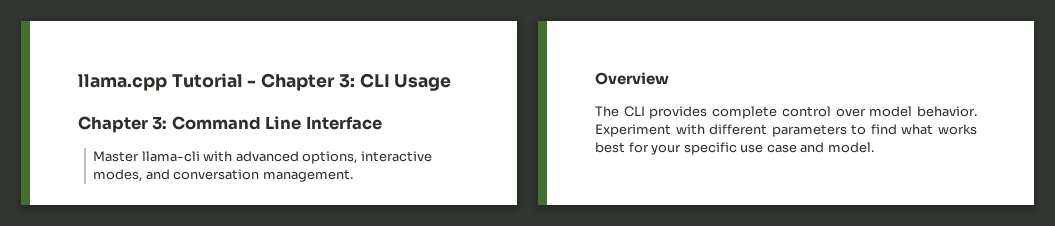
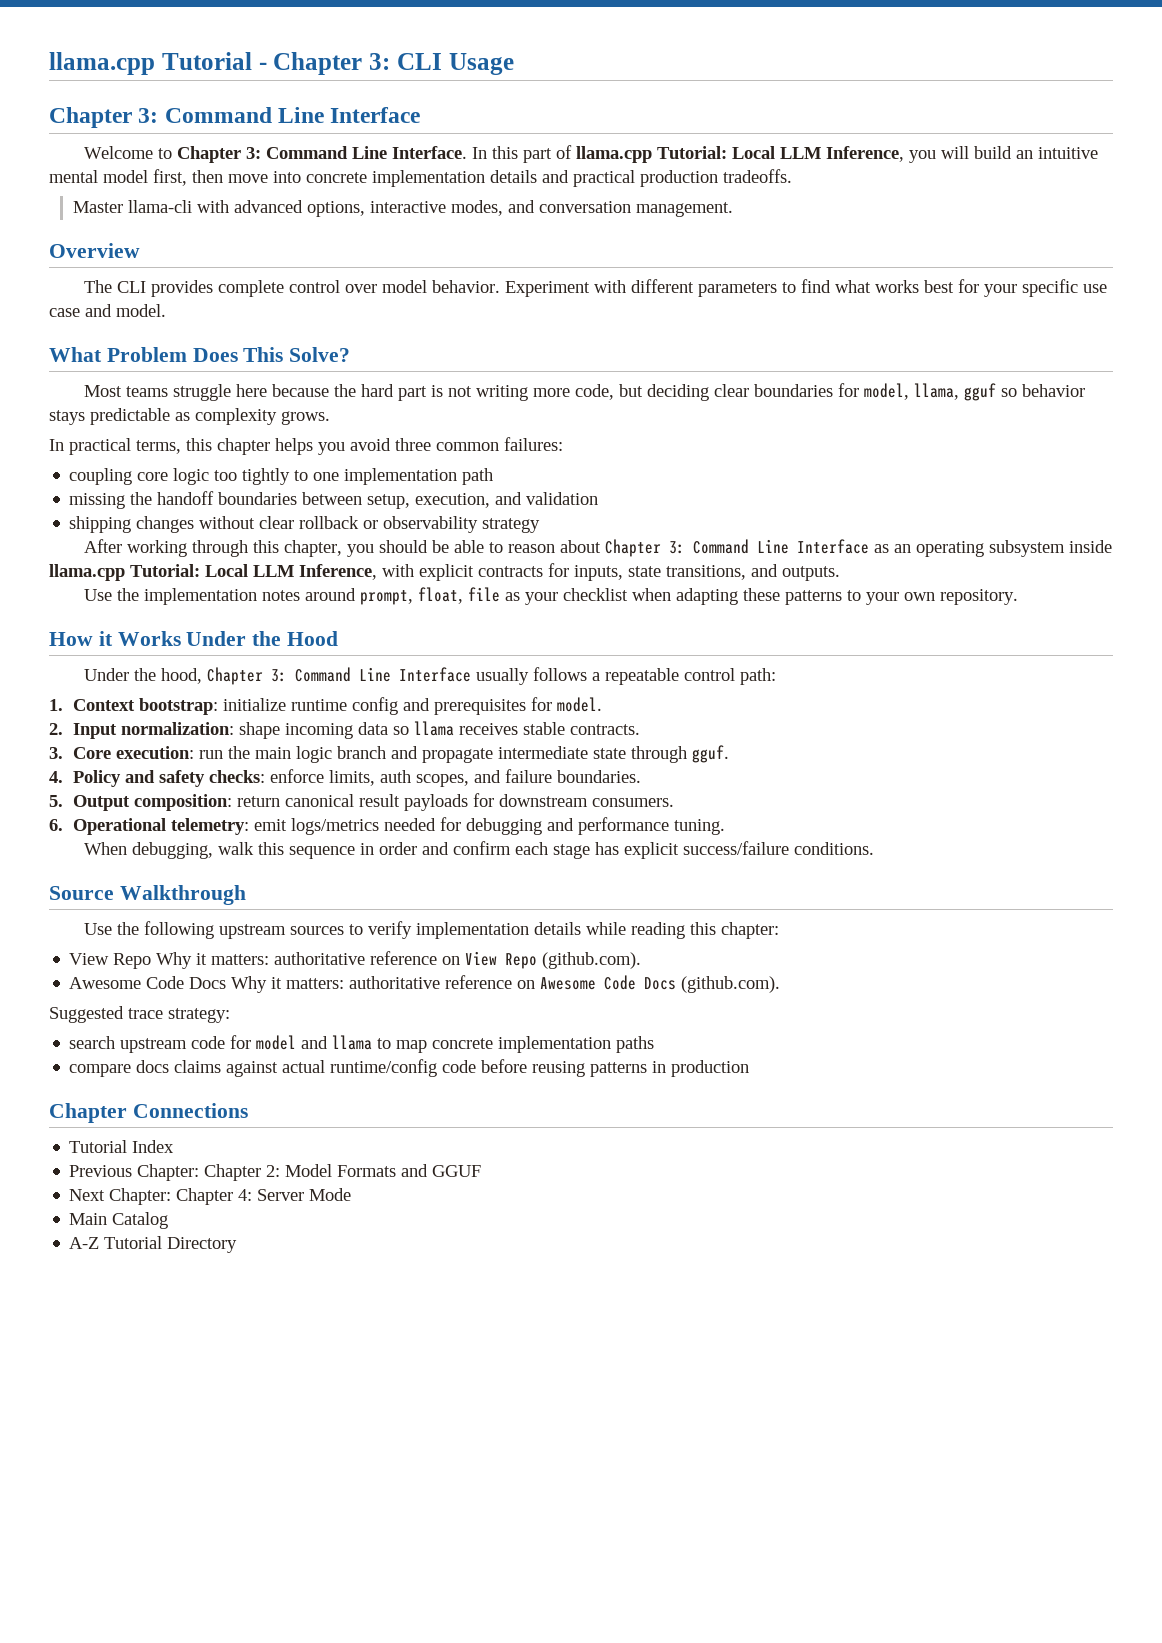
(382, 123) none -> [84,145,1099,163] [49,169,792,187] // Welcome to Chapter 3: Command Line Interface. In this part of llama.cpp Tutorial: Local LLM Inference, you will build an intuitive mental model first, then move into concrete implementation details and practical production tradeoffs.
(874, 147) none -> [49,347,351,362] [84,383,1086,401] [49,408,330,425] [49,437,563,455] [69,468,494,485] [69,491,599,509] [69,516,541,533] [84,539,1113,557] [49,563,840,581] [84,587,1019,605] [49,631,339,646] [84,667,777,685] [49,697,602,715] [49,721,640,739] [49,745,729,763] [49,769,641,787] [49,793,674,811] [49,817,725,835] [84,841,875,859] [49,885,246,905] [84,921,780,939] [69,951,642,969] [69,975,781,993] [49,1006,230,1023] [69,1035,655,1053] [69,1059,750,1077] [49,1103,248,1123] [69,1140,175,1153] [69,1164,482,1181] [69,1188,352,1205] [69,1212,169,1229] [69,1236,238,1253] // What Problem Does This Solve? // Most teams struggle here because the hard part is not writing more code, but deciding clear boundaries for model, llama, gguf so behavior stays predictable as complexity grows. // In practical terms, this chapter helps you avoid three common failures: // coupling core logic too tightly to one implementation path // missing the handoff boundaries between setup, execution, and validation // shipping changes without clear rollback or observability strategy // After working through this chapter, you should be able to reason about Chapter 3: Command Line Interface as an operating subsystem inside llama.cpp Tutorial: Local LLM Inference, with explicit contracts for inputs, state transitions, and outputs. // Use the implementation notes around prompt, float, file as your checklist when adapting these patterns to your own repository. // How it Works Under the Hood // Under the hood, Chapter 3: Command Line Interface usually follows a repeatable control path: // 1. Context bootstrap: initialize runtime config and prerequisites for model. // 2. Input normalization: shape incoming data so llama receives stable contracts. // 3. Core execution: run the main logic branch and propagate intermediate state through gguf. // 4. Policy and safety checks: enforce limits, auth scopes, and failure boundaries. // 5. Output composition: return canonical result payloads for downstream consumers. // 6. Operational telemetry: emit logs/metrics needed for debugging and performance tuning. // When debugging, walk this sequence in order and confirm each stage has explicit success/failure conditions. // Source Walkthrough // Use the following upstream sources to verify implementation details while reading this chapter: // View Repo Why it matters: authoritative reference on View Repo (github.com). // Awesome Code Docs Why it matters: authoritative reference on Awesome Code Docs (github.com). // Suggested trace strategy: // search upstream code for model and llama to map concrete implementation paths // compare docs claims against actual runtime/config code before reusing patterns in production // Chapter Connections // Tutorial Index // Previous Chapter: Chapter 2: Model Formats and GGUF // Next Chapter: Chapter 4: Server Mode // Main Catalog // A-Z Tutorial Directory

